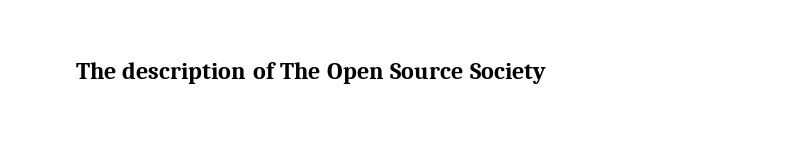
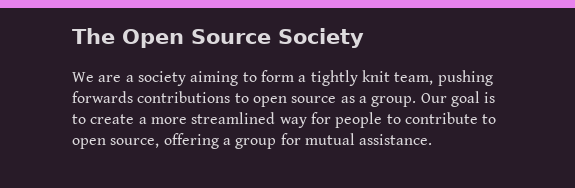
[76,62,321,84] The description of The -> [72,28,115,44] The
(546, 73) none -> [72,70,493,86] [72,91,496,107] [72,112,497,128] [72,133,433,149] // We are a society aiming to form a tightly knit team, pushing forwards contributions to open source as a group. Our goal is to create a more streamlined way for people to contribute to open source, offering a group for mutual assistance.

